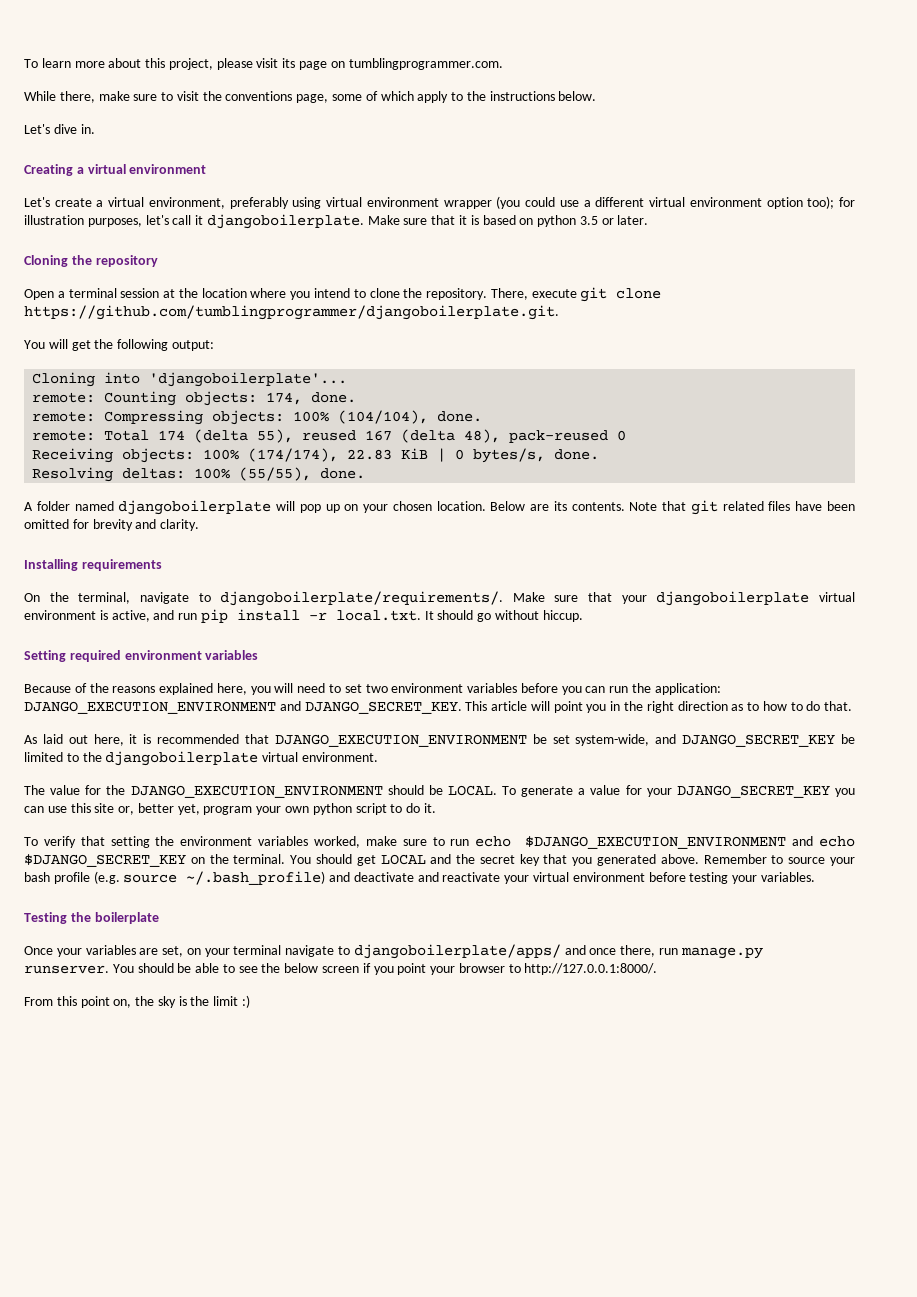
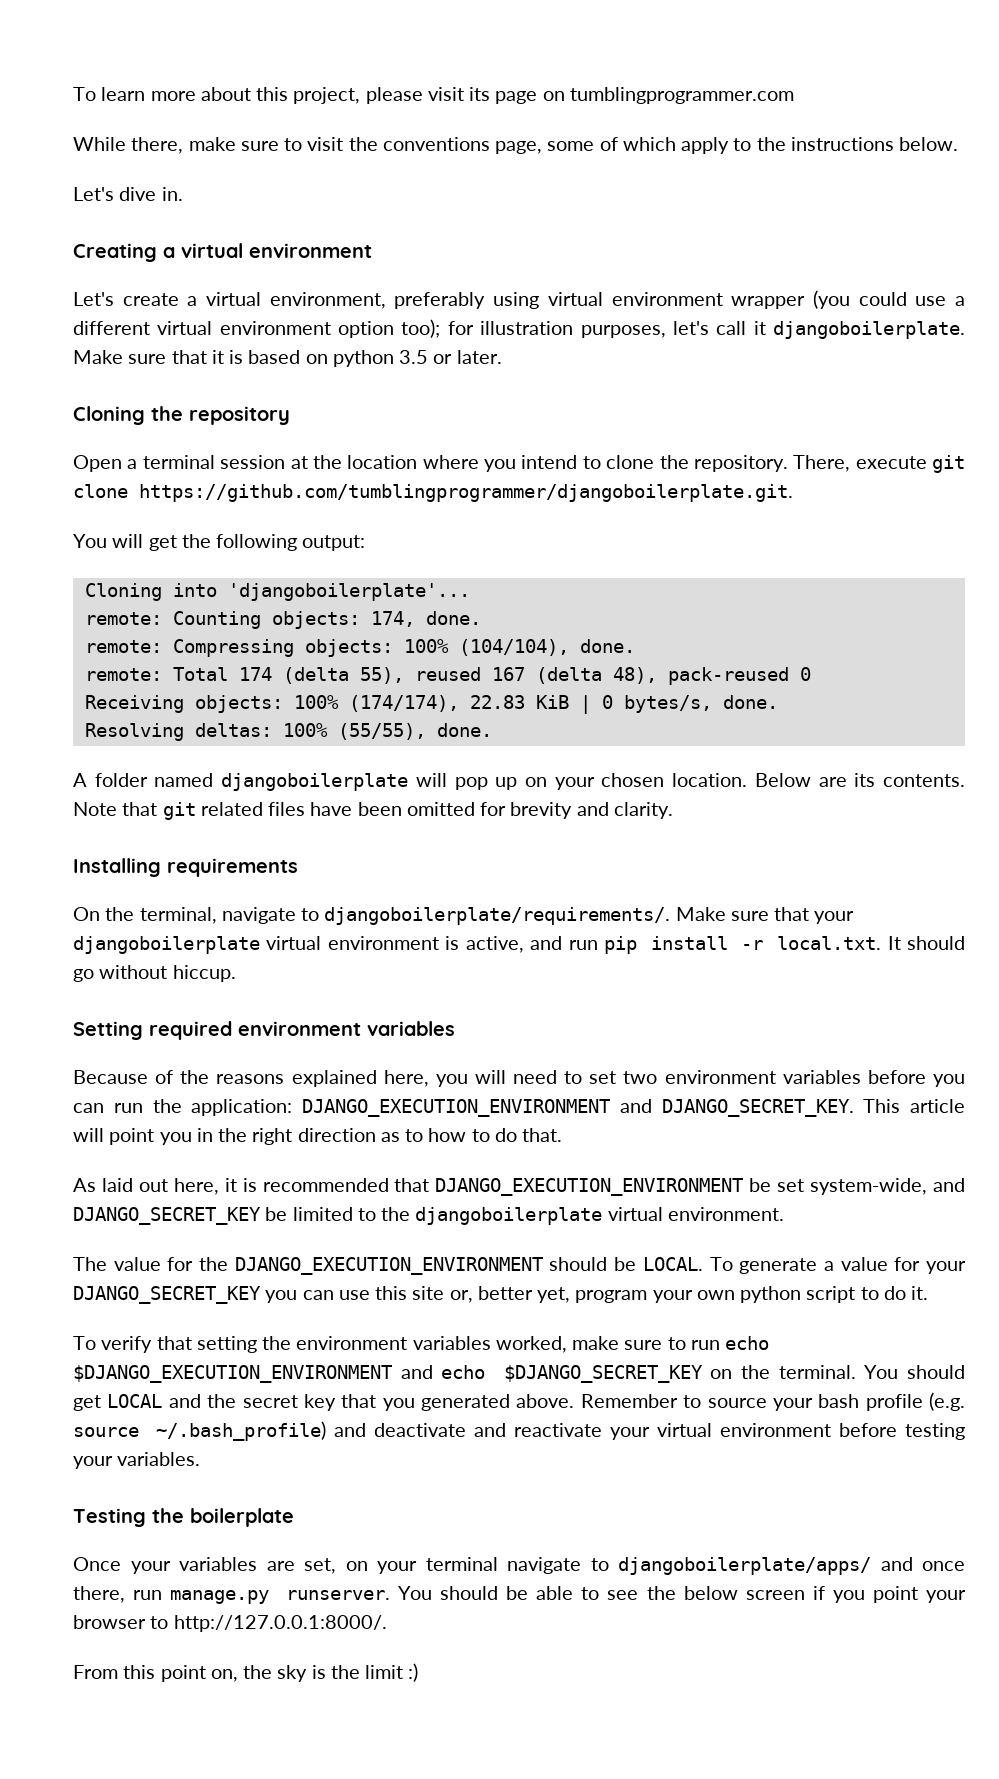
[348,58,503,70] tumblingprogrammer.com. -> [569,87,794,104] tumblingprogrammer.com

